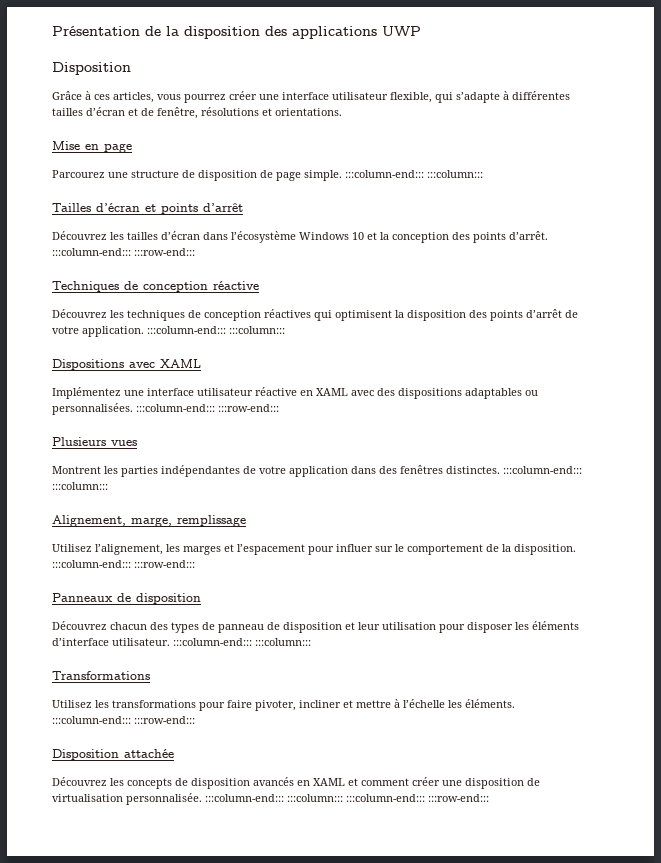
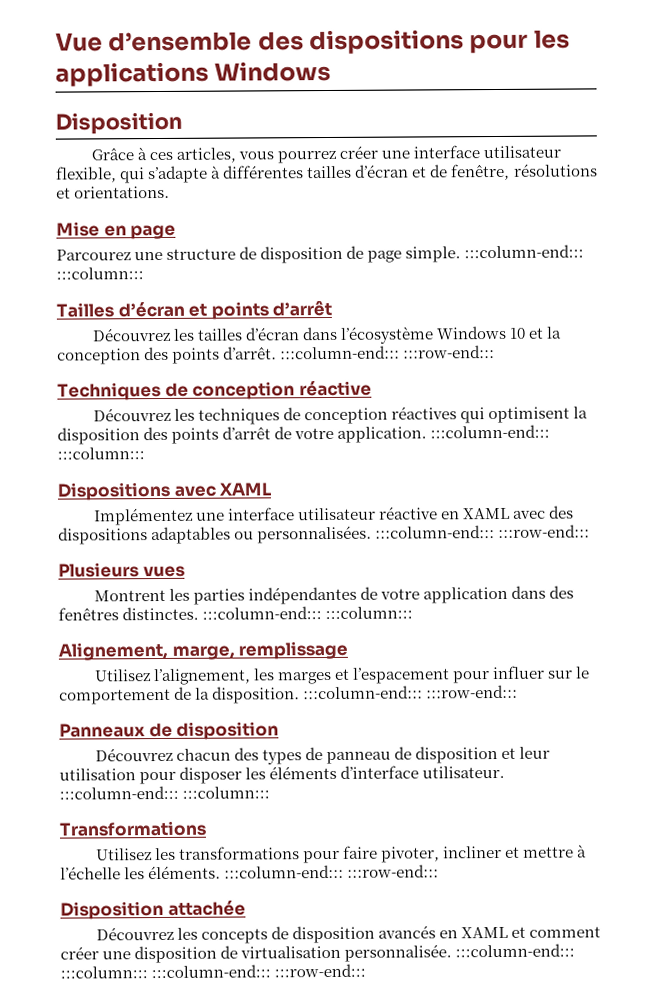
[52,26,421,39] Présentation de la disposition des applications UWP -> [55,29,570,55] [55,60,332,87] Vue d’ensemble des dispositions pour les applications Windows

